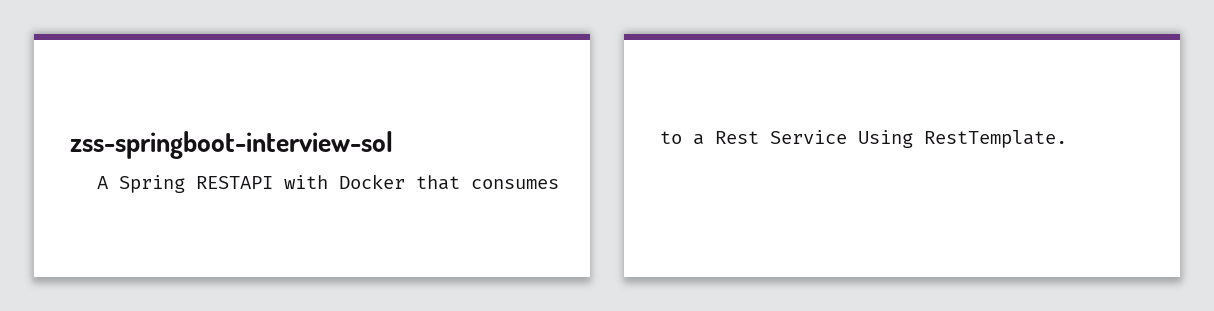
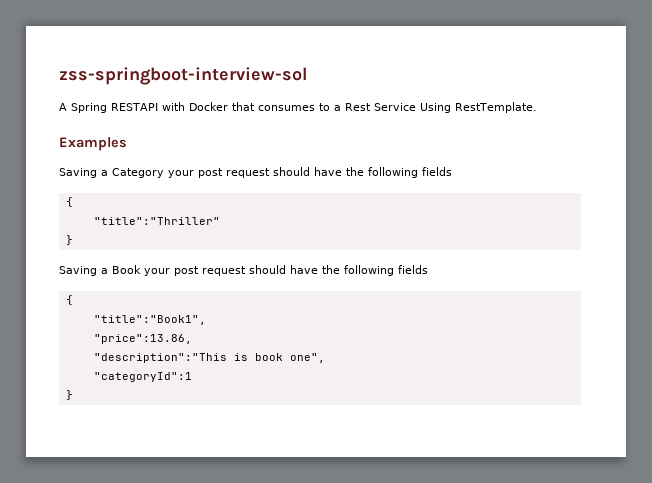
(1067, 139) none -> [59,137,127,151] [59,167,452,178] [65,197,73,207] [93,217,220,225] [65,235,73,245] [59,265,428,276] [65,295,73,305] [93,315,206,325] [93,334,192,344] [93,353,325,363] [93,372,192,382] [65,390,73,400] // Examples // Saving a Category your post request should have the following fields // { // "title":"Thriller" // } // Saving a Book your post request should have the following fields // { // "title":"Book1", // "price":13.86, // "description":"This is book one", // "categoryId":1 // }

